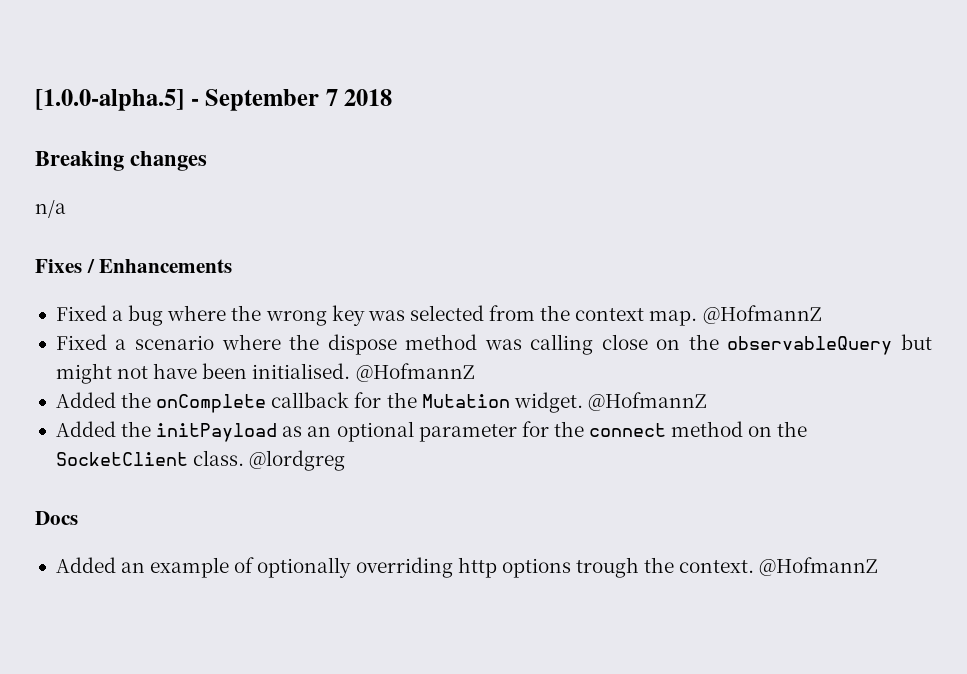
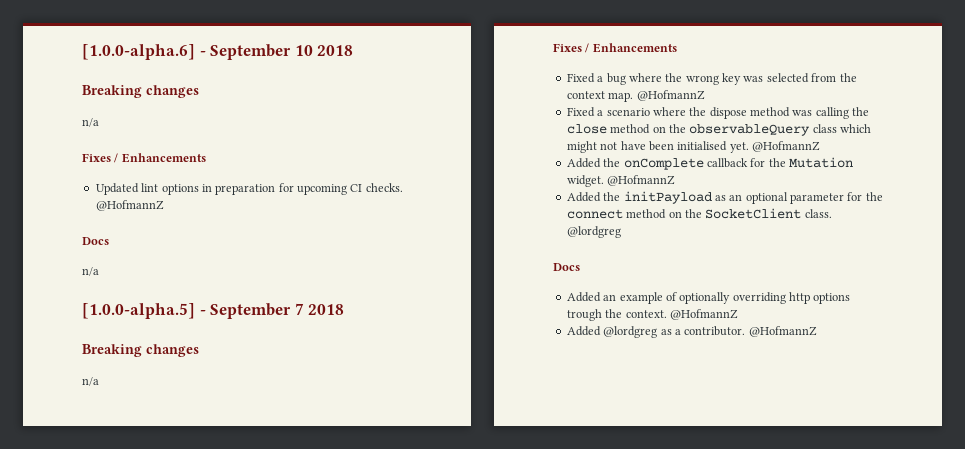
(35, 100) none -> [82,44,354,60] [82,85,199,98] [82,118,99,127] [82,153,206,163] [95,183,403,195] [95,200,164,211] [82,237,109,245] [82,267,99,276] [1.0.0-alpha.6] - September 10 2018 // Breaking changes // n/a // Fixes / Enhancements // Updated lint options in preparation for upcoming CI checks. @HofmannZ // Docs // n/a //
[601,334,648,350] close -> [852,107,870,116] [566,124,651,134] the close method
[901,334,933,350] but -> [812,124,871,133] class which
[252,363,351,379] initialised. -> [677,141,749,153] initialised yet.
(879, 566) none -> [566,326,817,338] // Added @lordgreg as a contributor. @HofmannZ

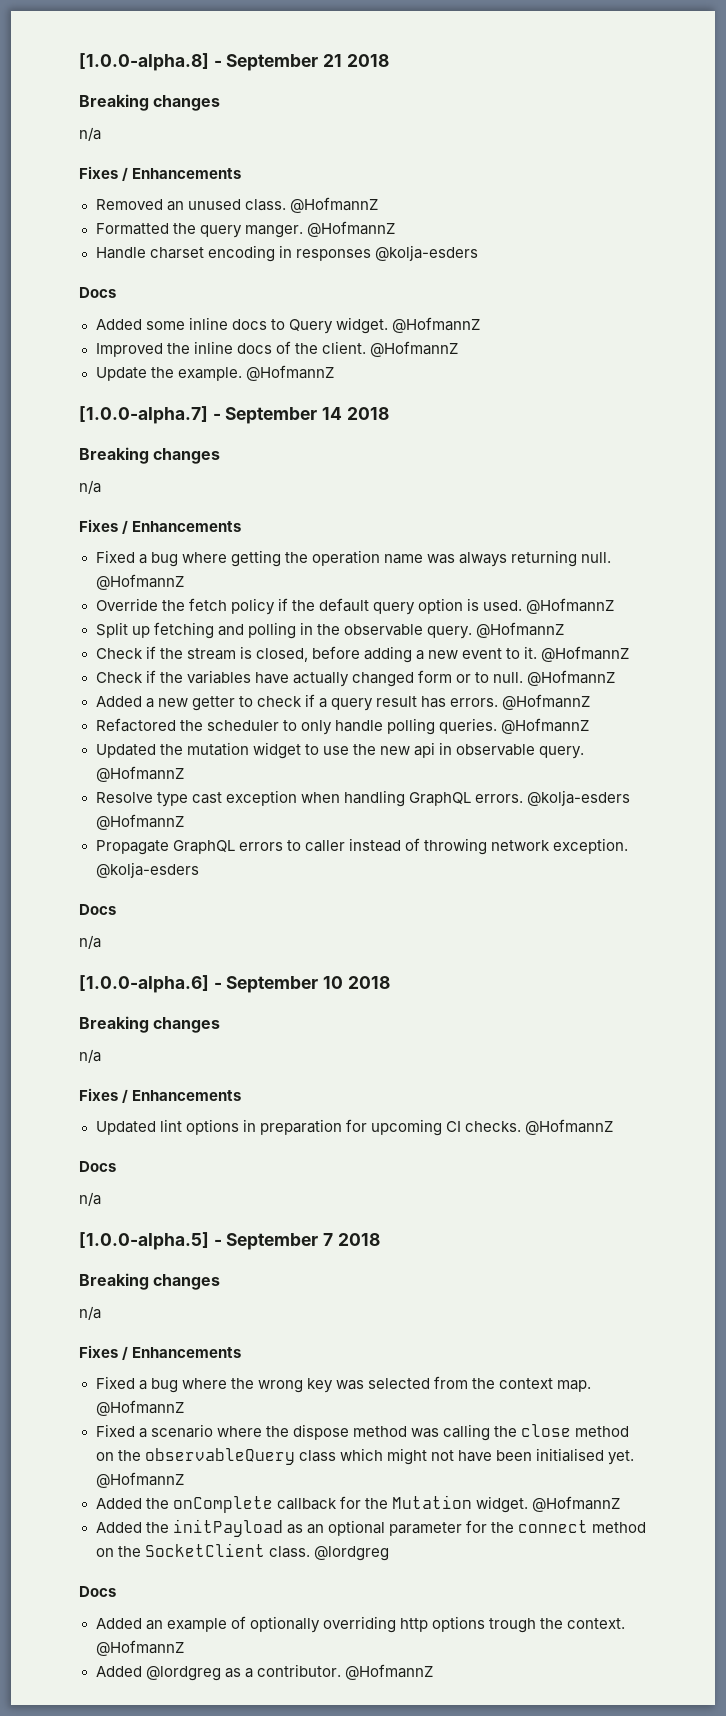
(82, 52) none -> [79,53,389,71] [79,94,221,111] [79,127,101,141] [79,166,242,181] [95,197,378,213] [95,221,395,238] [95,245,478,262] [79,287,116,298] [95,317,480,334] [95,341,458,357] [95,365,334,381] [79,406,389,424] [79,447,221,464] [79,480,101,494] [79,519,242,534] [95,550,612,567] [95,574,184,590] [95,598,615,615] [95,622,564,639] [95,646,630,663] [95,670,616,687] [95,694,591,711] [95,718,589,735] [95,742,585,759] [95,766,184,782] [95,790,630,807] [95,814,184,830] [95,838,628,855] [95,862,199,878] [79,904,116,915] [79,935,101,949] [1.0.0-alpha.8] - September 21 2018 // Breaking changes // n/a // Fixes / Enhancements // Removed an unused class. @HofmannZ // Formatted the query manger. @HofmannZ // Handle charset encoding in responses @kolja-esders // Docs // Added some inline docs to Query widget. @HofmannZ // Improved the inline docs of the client. @HofmannZ // Update the example. @HofmannZ // [1.0.0-alpha.7] - September 14 2018 // Breaking changes // n/a // Fixes / Enhancements // Fixed a bug where getting the operation name was always returning null. @HofmannZ // Override the fetch policy if the default query option is used. @HofmannZ // Split up fetching and polling in the observable query. @HofmannZ // Check if the stream is closed, before adding a new event to it. @HofmannZ // Check if the variables have actually changed form or to null. @HofmannZ // Added a new getter to check if a query result has errors. @HofmannZ // Refactored the scheduler to only handle polling queries. @HofmannZ // Updated the mutation widget to use the new api in observable query. @HofmannZ // Resolve type cast exception when handling GraphQL errors. @kolja-esders @HofmannZ // Propagate GraphQL errors to caller instead of throwing network exception. @kolja-esders // Docs // n/a //

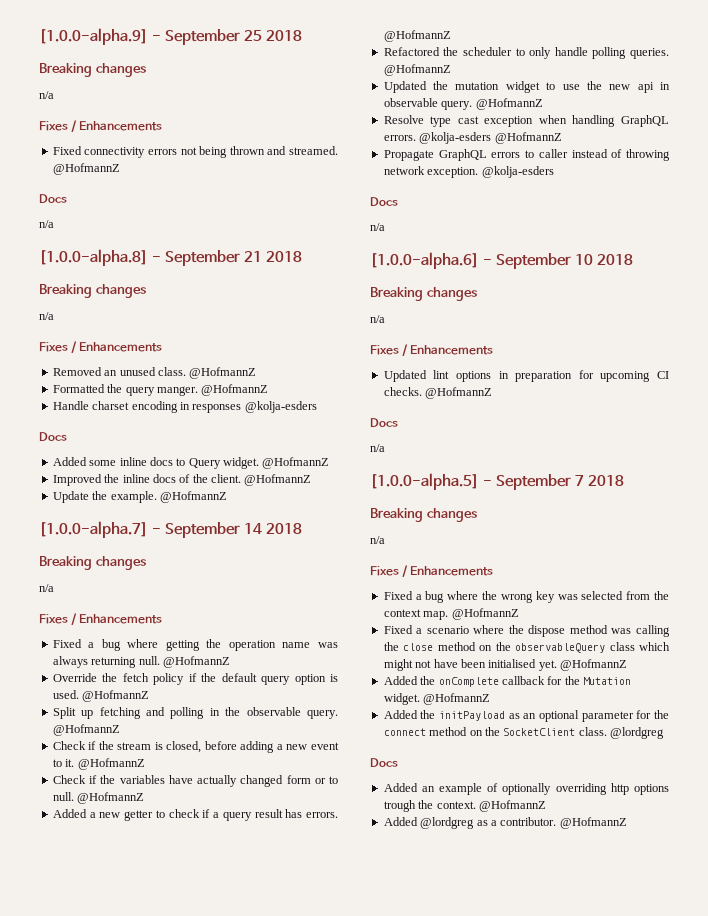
(79, 62) none -> [39,28,303,45] [39,63,146,77] [39,91,54,99] [39,120,163,132] [52,146,338,158] [52,163,120,175] [39,194,67,203] [39,220,54,228] [1.0.0-alpha.9] - September 25 2018 // Breaking changes // n/a // Fixes / Enhancements // Fixed connectivity errors not being thrown and streamed. @HofmannZ // Docs // n/a //

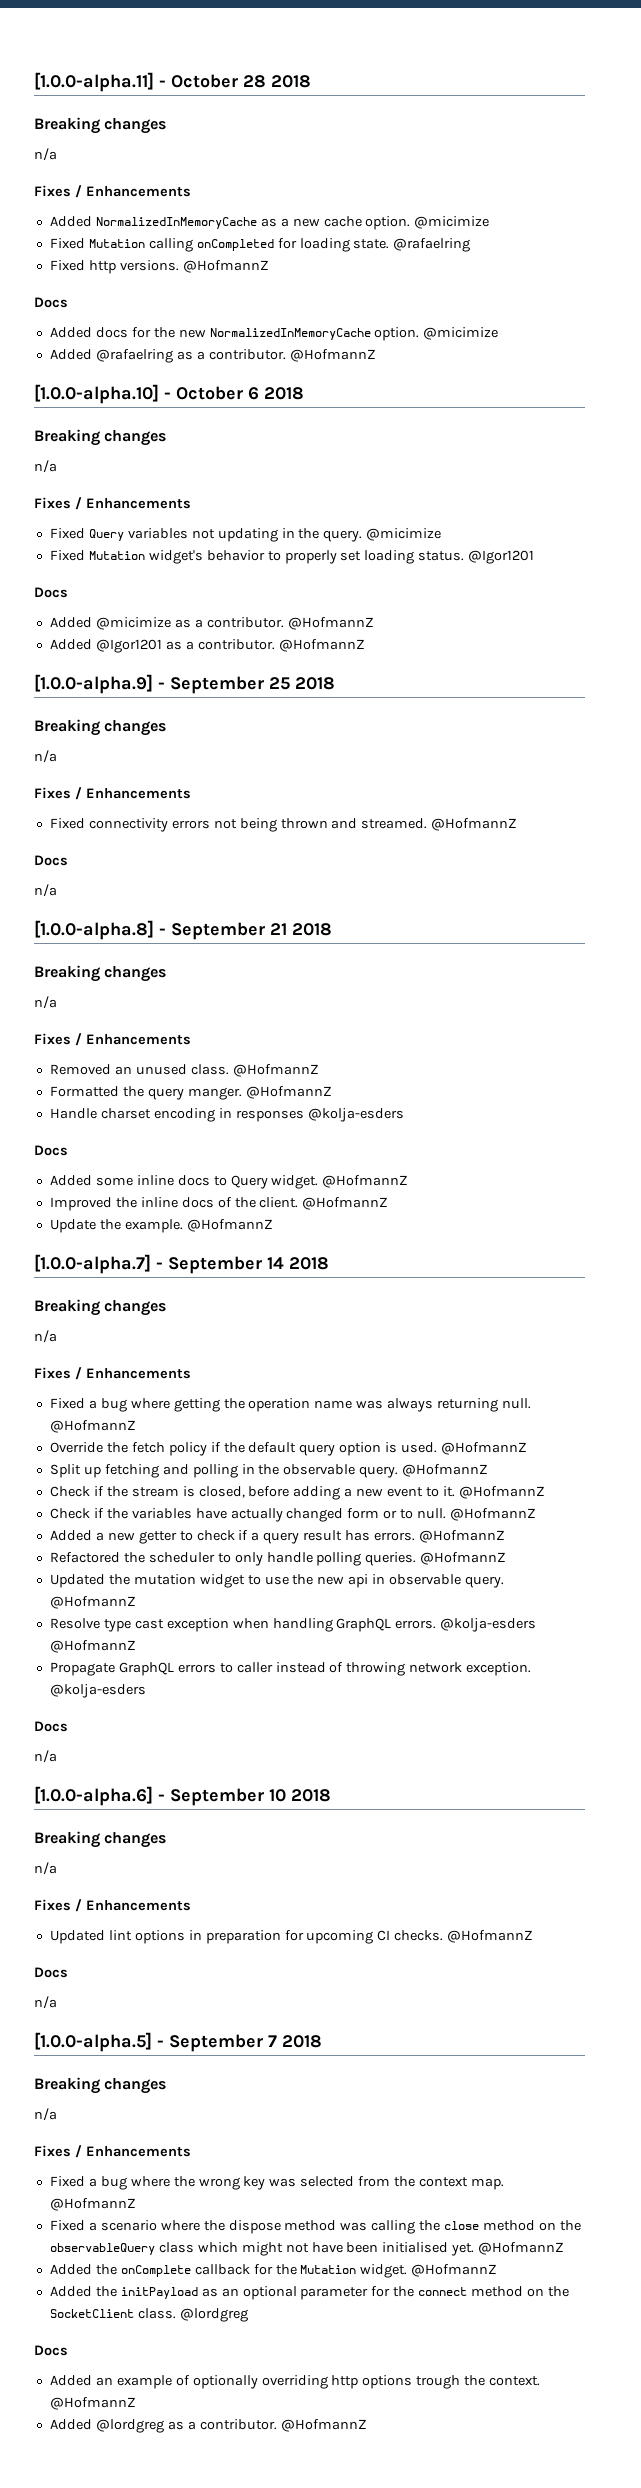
(39, 36) none -> [34,72,311,92] [34,117,167,134] [34,148,57,161] [34,185,191,198] [49,216,490,230] [49,238,471,252] [49,260,269,274] [34,297,68,308] [49,327,499,341] [49,349,376,363] [34,384,304,404] [34,429,167,446] [34,460,57,473] [34,497,191,510] [49,528,442,542] [49,550,535,564] [34,587,68,598] [49,617,374,630] [49,639,365,653] [1.0.0-alpha.11] - October 28 2018 // Breaking changes // n/a // Fixes / Enhancements // Added NormalizedInMemoryCache as a new cache option. @micimize // Fixed Mutation calling onCompleted for loading state. @rafaelring // Fixed http versions. @HofmannZ // Docs // Added docs for the new NormalizedInMemoryCache option. @micimize // Added @rafaelring as a contributor. @HofmannZ // [1.0.0-alpha.10] - October 6 2018 // Breaking changes // n/a // Fixes / Enhancements // Fixed Query variables not updating in the query. @micimize // Fixed Mutation widget's behavior to properly set loading status. @Igor1201 // Docs // Added @micimize as a contributor. @HofmannZ // Added @Igor1201 as a contributor. @HofmannZ //

